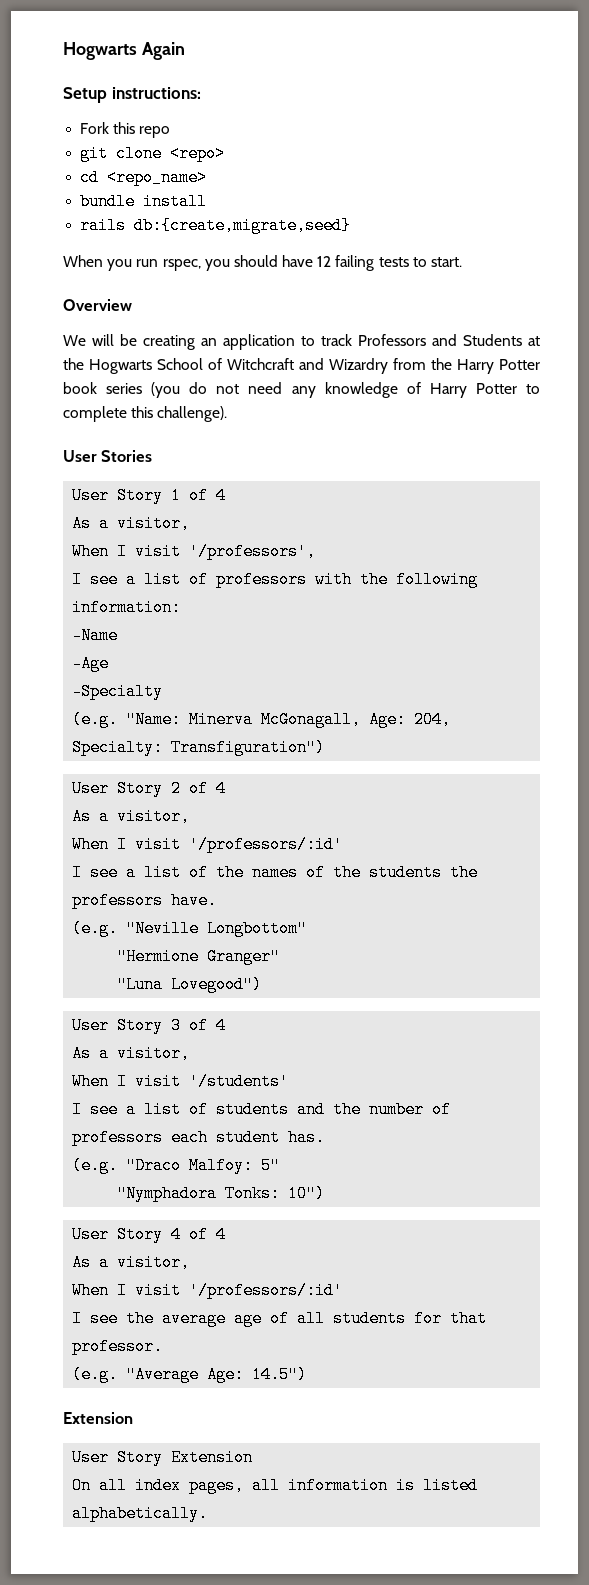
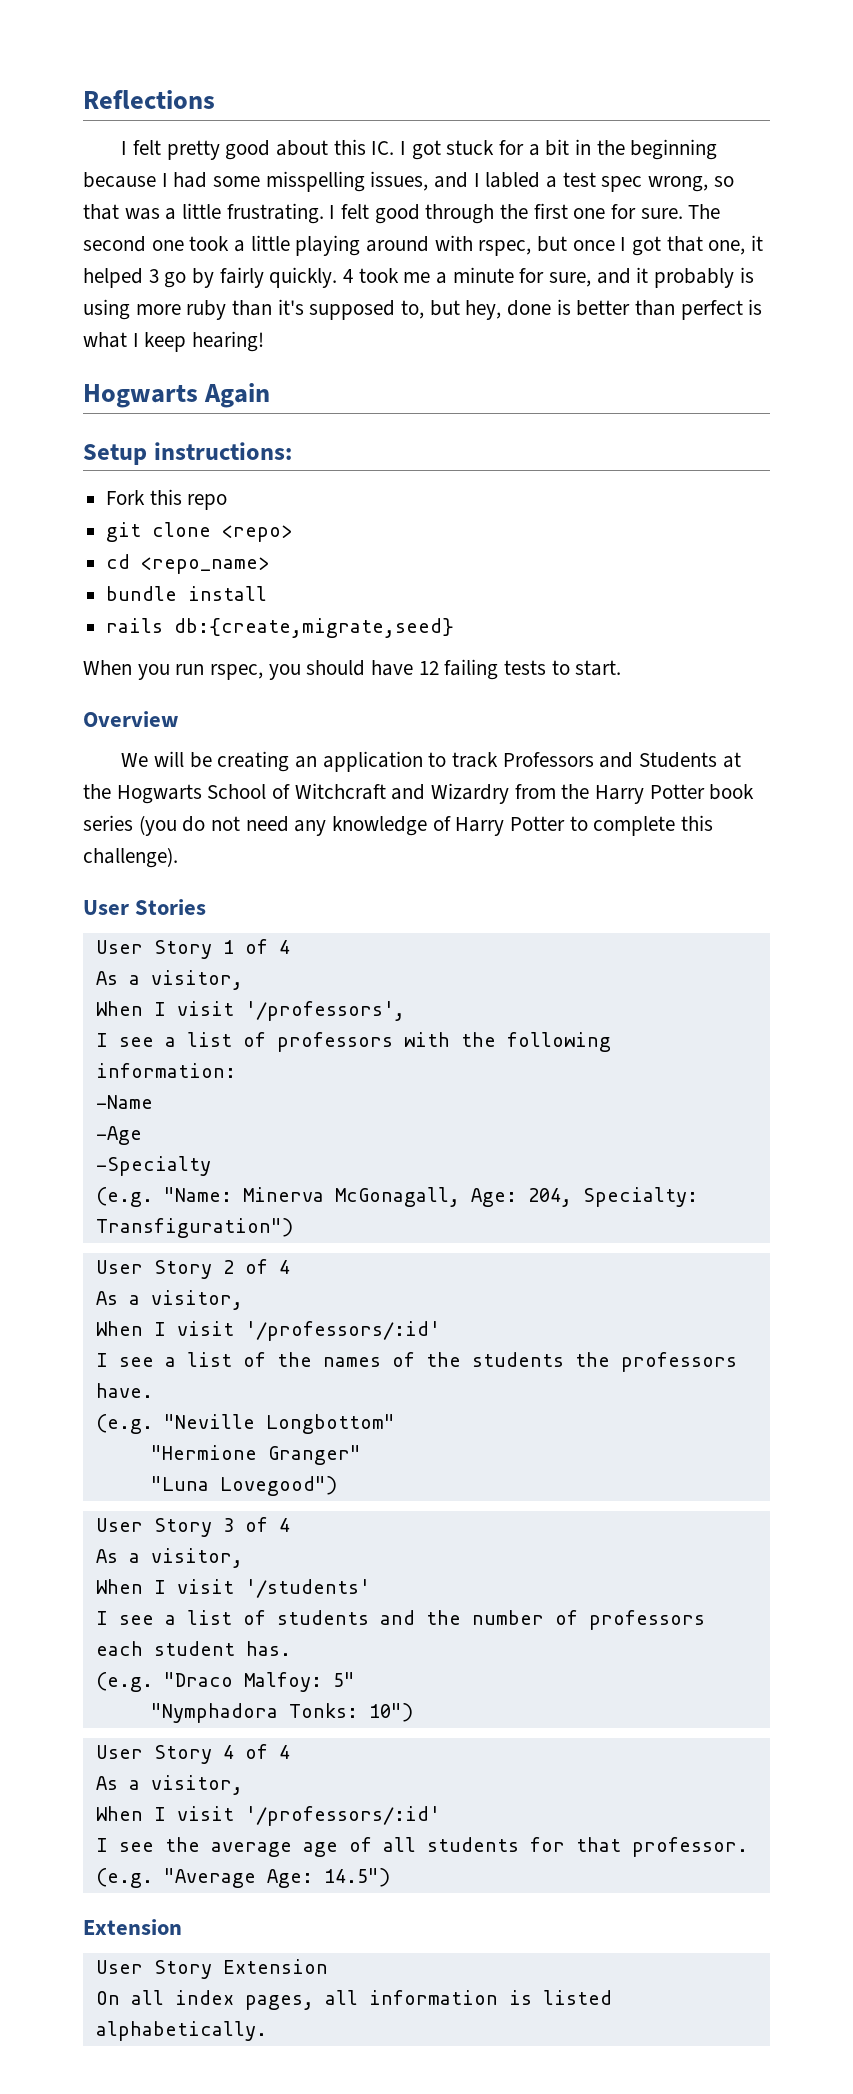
(63, 51) none -> [83,90,215,109] [121,139,718,160] [83,171,734,192] [83,203,721,224] [83,235,764,256] [83,267,754,288] [83,299,763,320] [83,331,265,352] Reflections // I felt pretty good about this IC. I got stuck for a bit in the beginning because I had some misspelling issues, and I labled a test spec wrong, so that was a little frustrating. I felt good through the first one for sure. The second one took a little playing around with rspec, but once I got that one, it helped 3 go by fairly quickly. 4 took me a minute for sure, and it probably is using more ruby than it's supposed to, but hey, done is better than perfect is what I keep hearing! //

